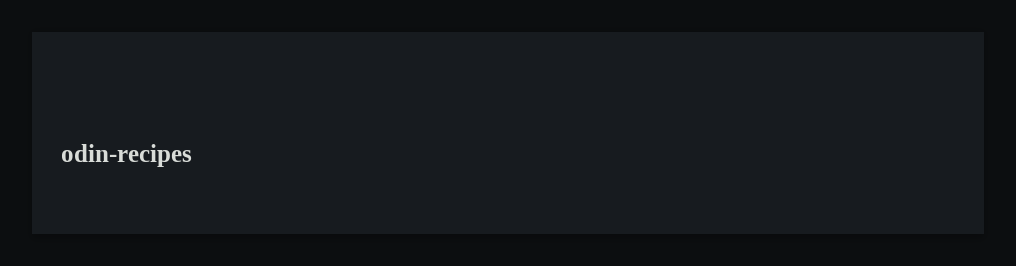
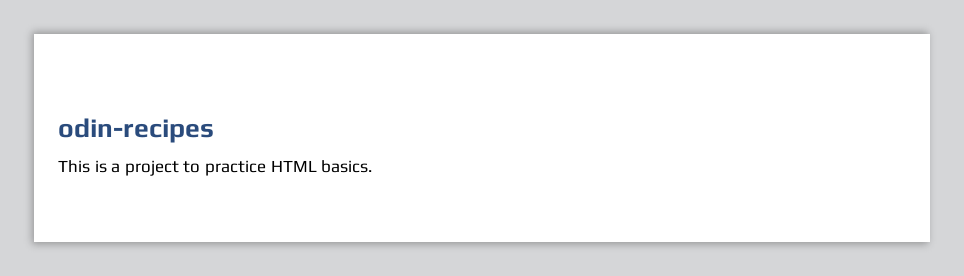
(192, 155) none -> [58,160,373,176] // This is a project to practice HTML basics.

